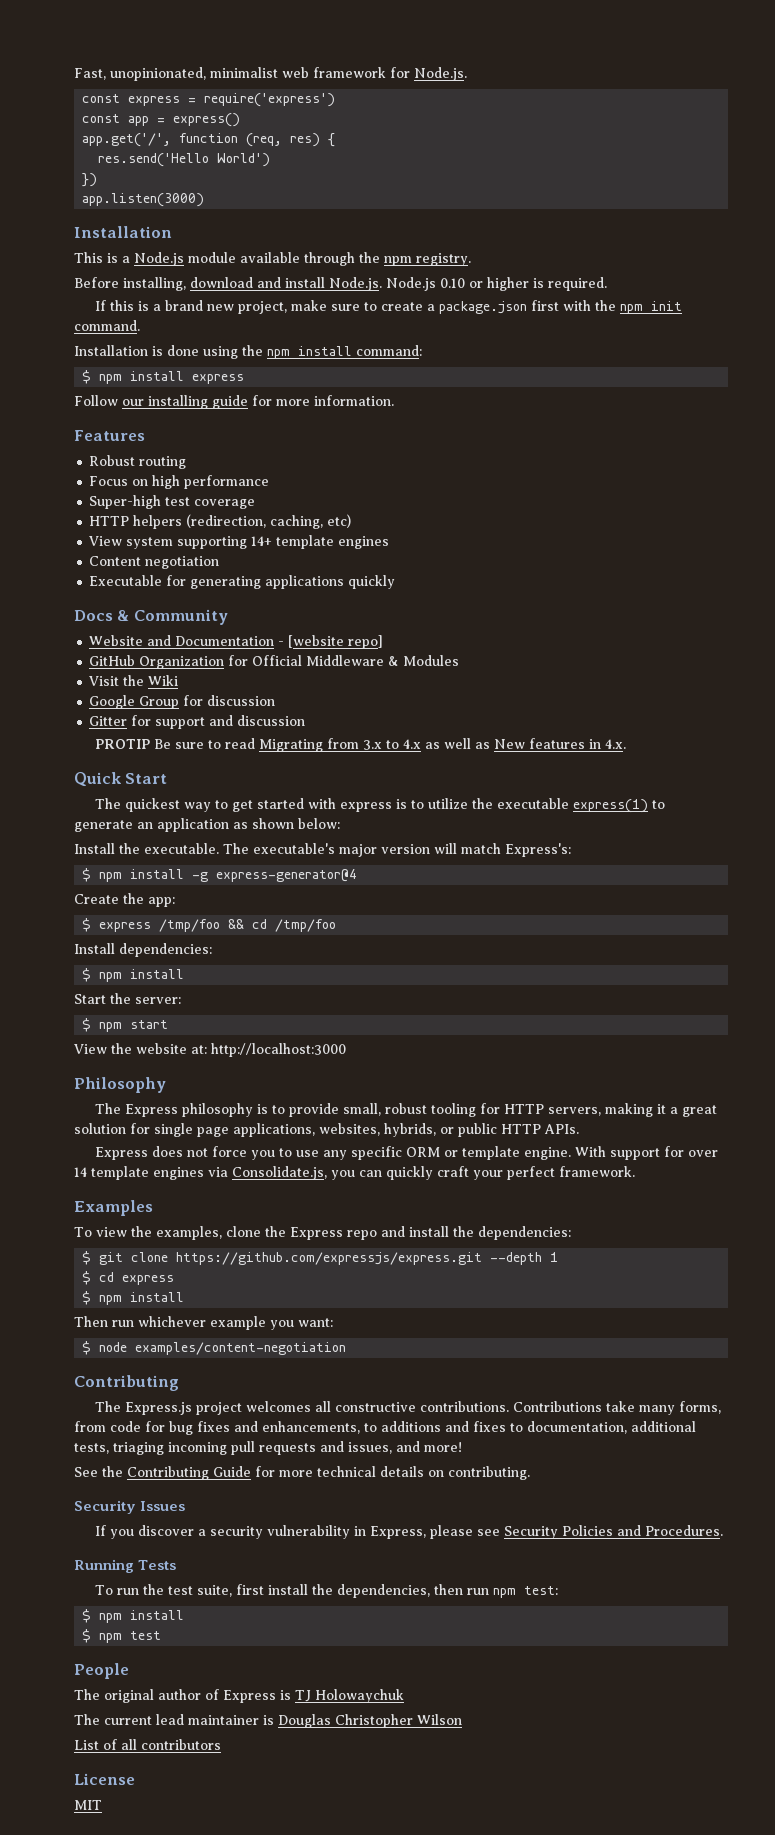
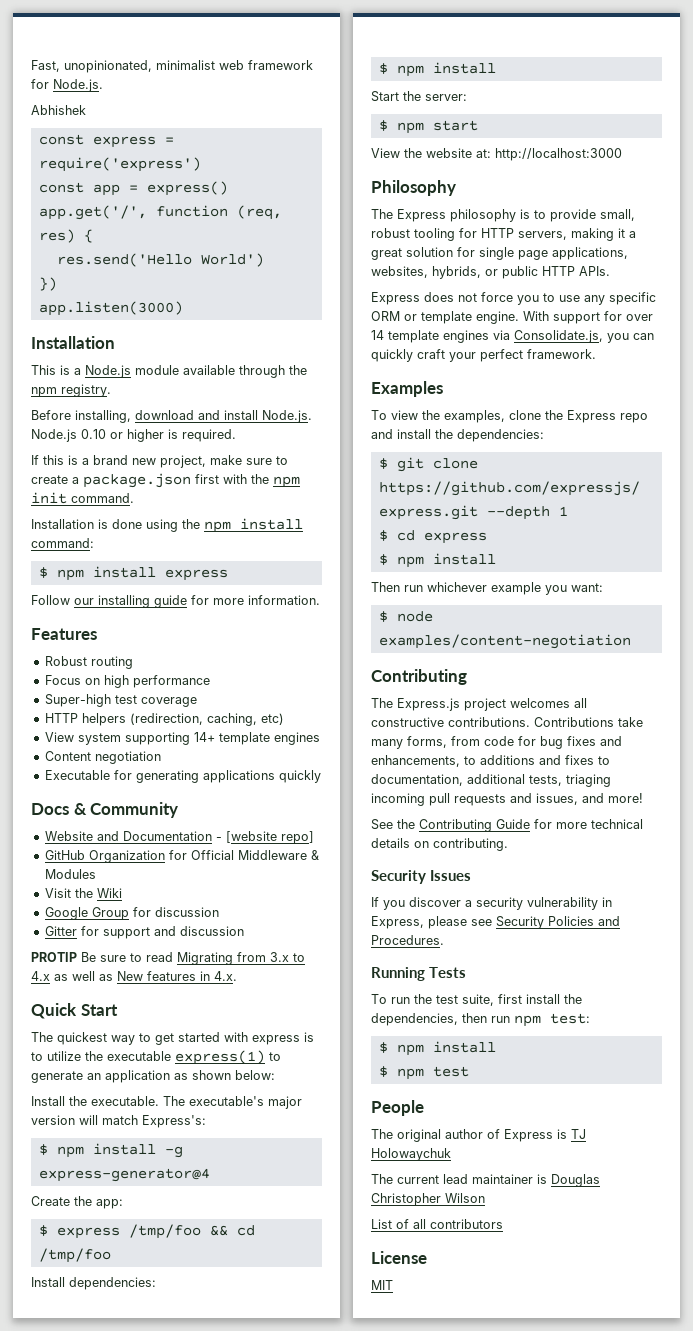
(467, 74) none -> [31,105,86,115] // Abhishek

